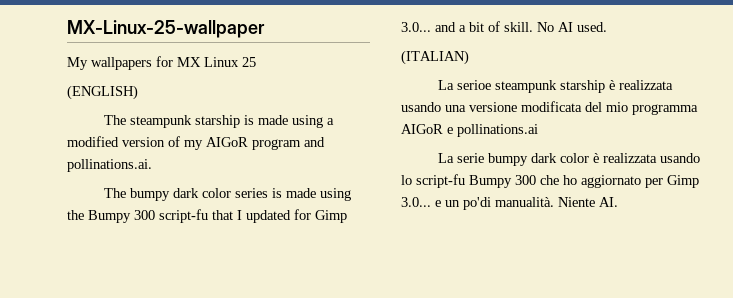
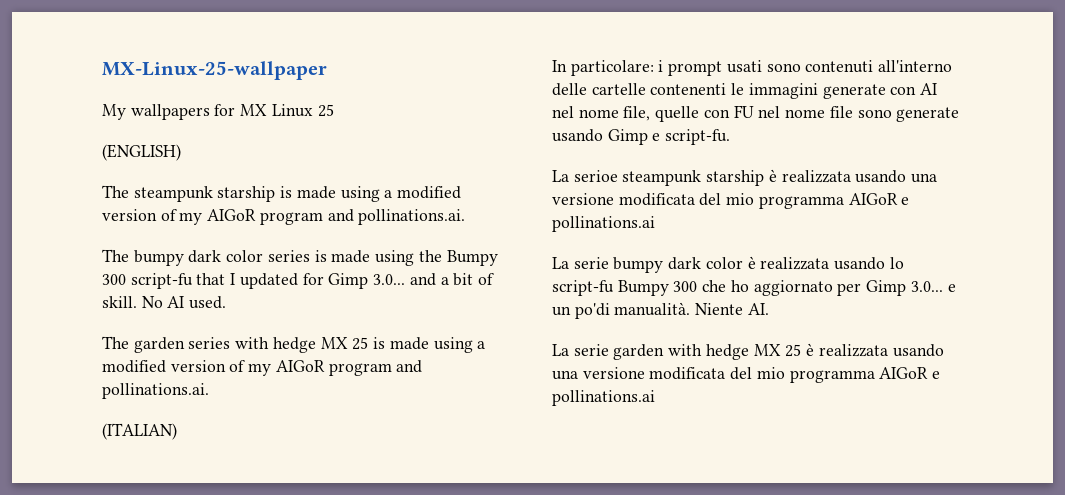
[401,50,469,65] (ITALIAN) -> [102,336,486,353] [102,360,423,376] [102,383,209,399] [102,423,177,440] [552,60,953,76] [552,83,938,99] [552,105,960,122] [552,129,731,145] The garden series with hedge MX 25 is made using a modified version of my AIGoR program and pollinations.ai. // (ITALIAN) // In particolare: i prompt usati sono contenuti all'interno delle cartelle contenenti le immagini generate con AI nel nome file, quelle con FU nel nome file sono generate usando Gimp e script-fu.
(618, 202) none -> [552,343,944,360] [552,367,941,383] [552,390,655,406] // La serie garden with hedge MX 25 è realizzata usando una versione modificata del mio programma AIGoR e pollinations.ai

